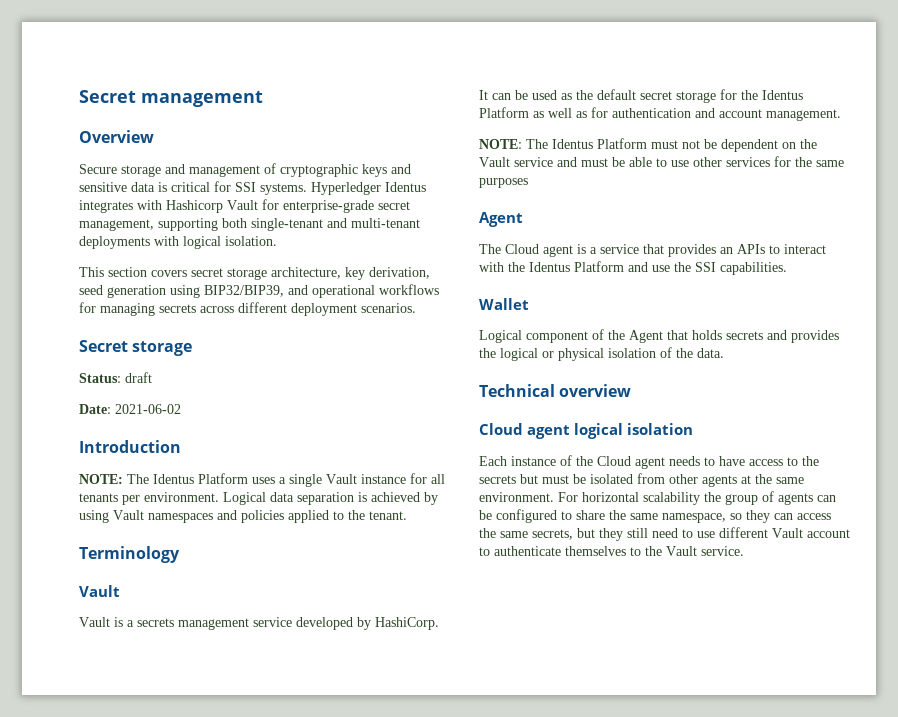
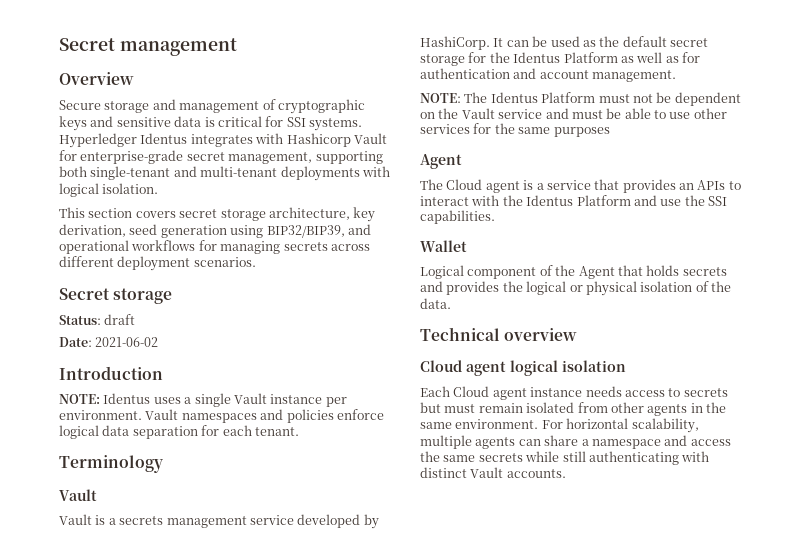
[127,473,248,484] The Identus Platform -> [103,393,151,404] Identus
[410,473,445,484] [79,492,438,505] [79,510,365,523] for all tenants per environment. Logical data separation is achieved by using Vault namespaces and policies applied to the -> [325,397,347,407] [59,409,384,423] [59,425,252,439] per environment. Vault namespaces and policies enforce logical data separation for each
[511,455,745,469] instance of the Cloud agent needs to have -> [453,386,622,400] Cloud agent instance needs
[802,456,819,466] the -> (681, 392) none
[573,474,586,484] be -> [478,403,523,413] remain
[741,475,751,484] at -> [690,403,703,413] in
[643,491,836,505] [479,509,831,523] [479,527,850,541] [479,546,744,556] scalability the group of agents can be configured to share the same namespace, so they can access the same secrets, but they still need to use different Vault account to authenticate themselves to the Vault service. -> [631,418,699,433] [420,435,731,449] [420,451,710,465] [420,467,566,478] scalability, multiple agents can share a namespace and access the same secrets while still authenticating with distinct Vault accounts.

